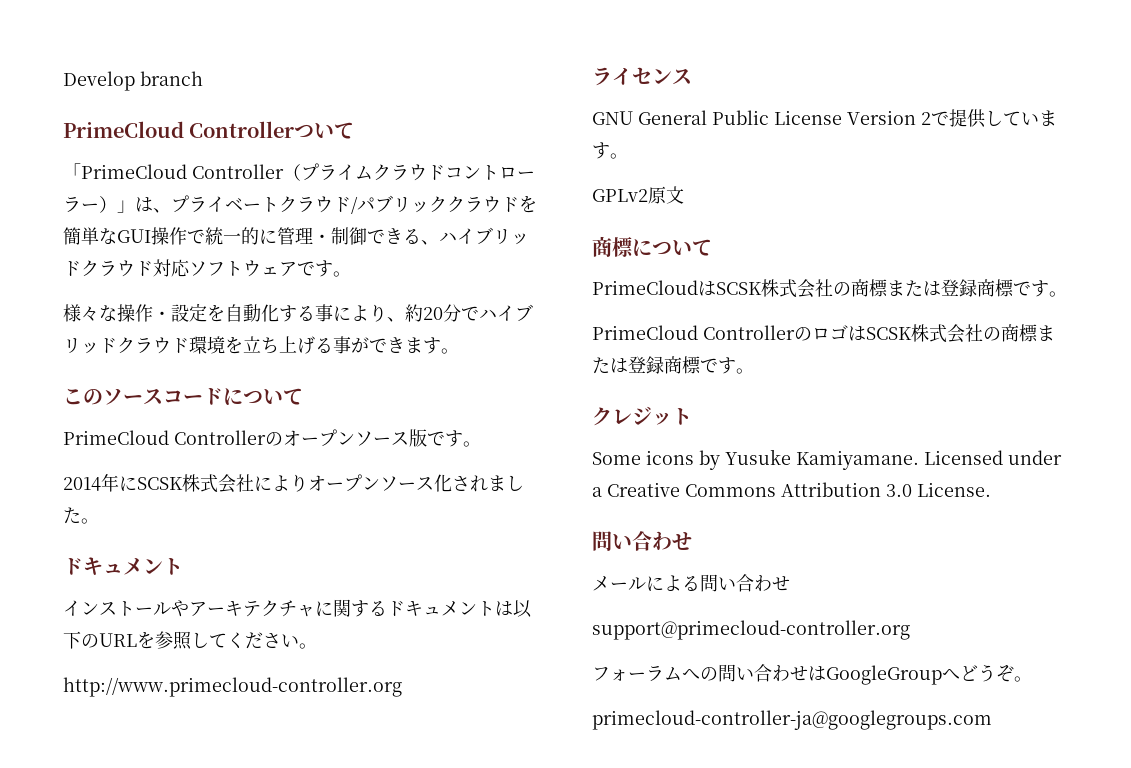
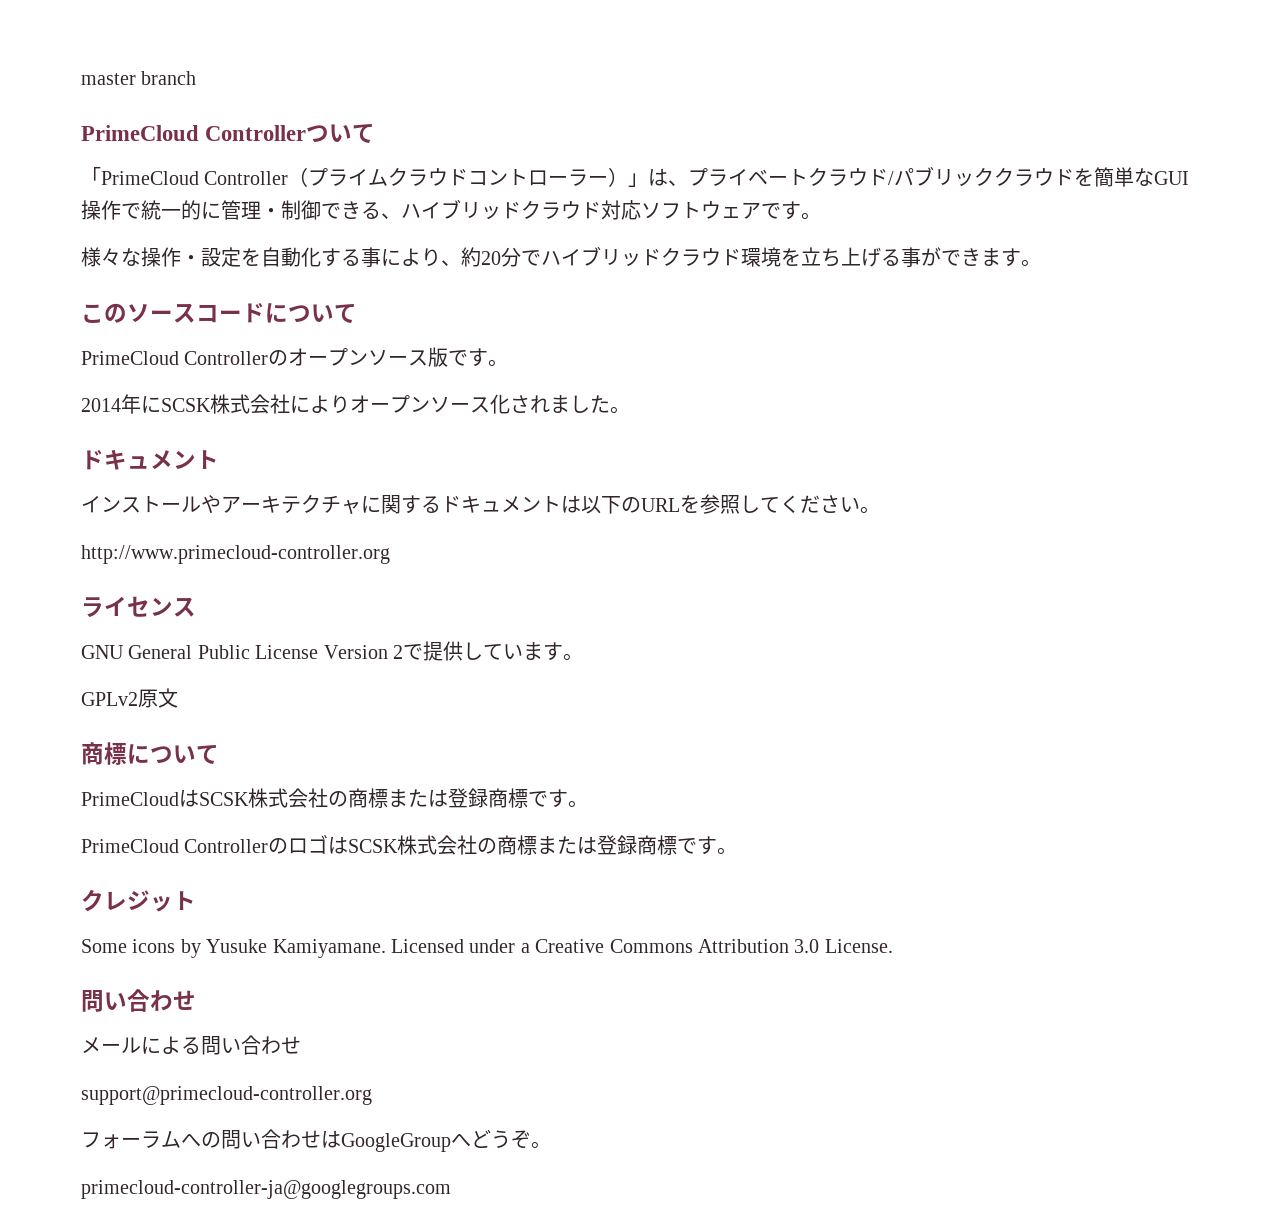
[63,71,135,91] Develop -> [81,73,136,85] master

